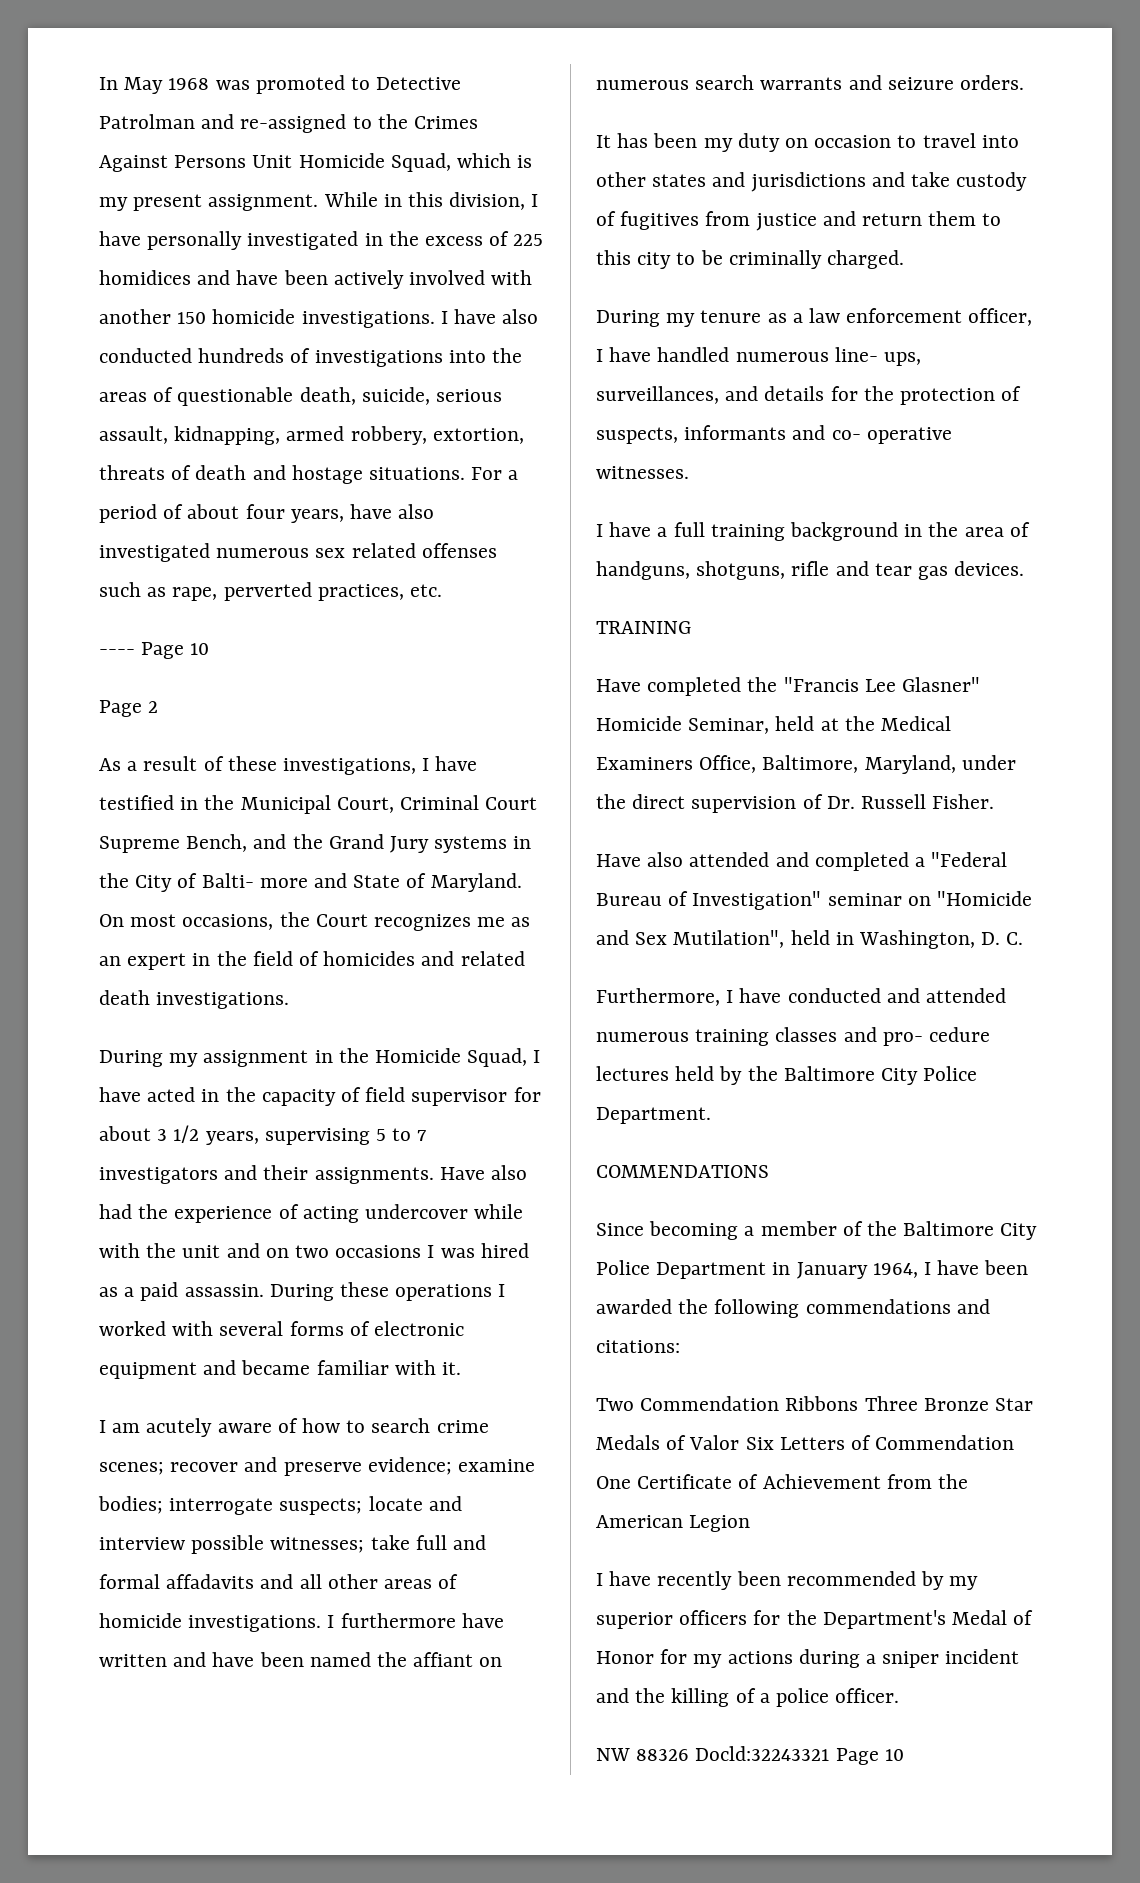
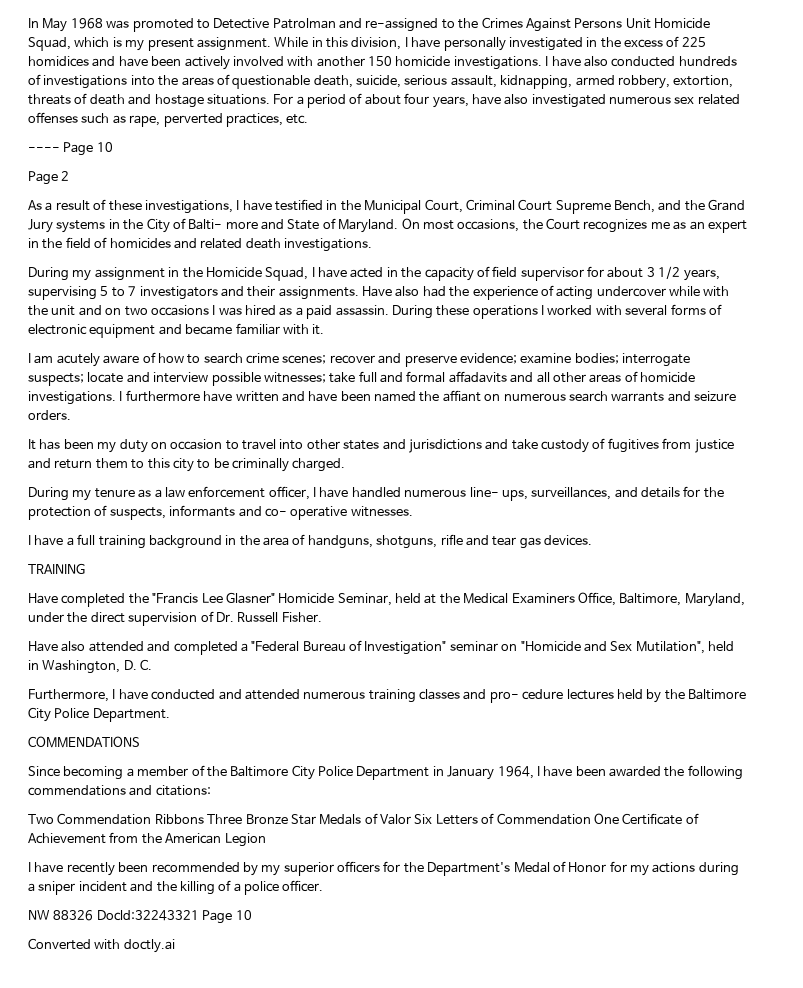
(904, 1755) none -> [28,938,175,953] // Converted with doctly.ai

